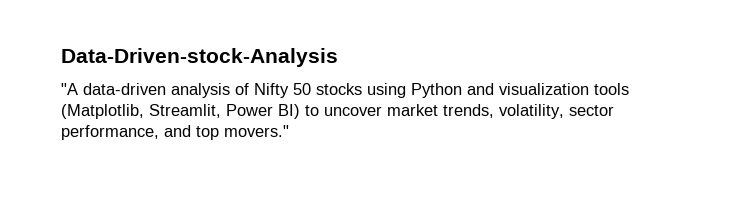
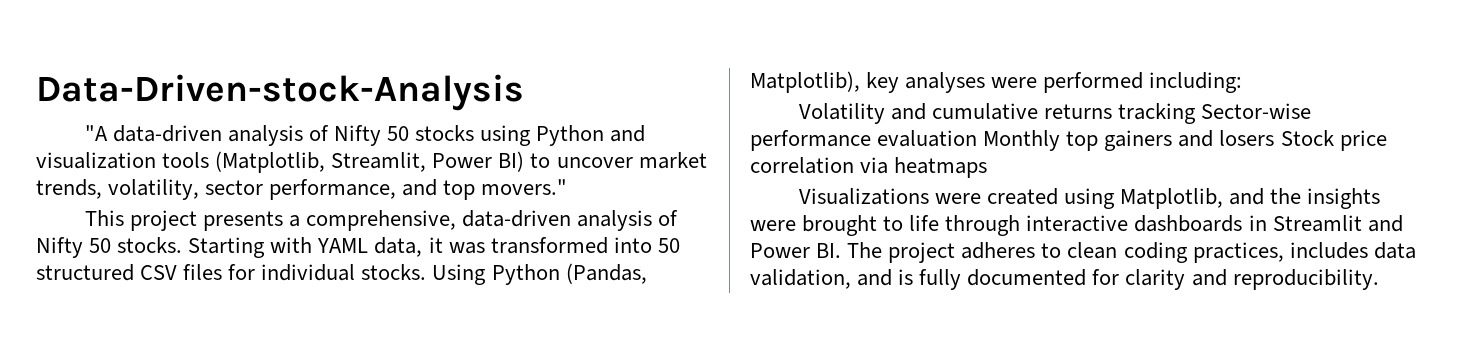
(289, 131) none -> [84,210,679,231] [36,237,680,258] [36,263,647,285] [750,71,1243,93] [798,103,1312,124] [750,130,1387,151] [750,157,988,178] [798,188,1381,209] [750,215,1403,236] [750,242,1416,263] [750,269,1379,290] // This project presents a comprehensive, data-driven analysis of Nifty 50 stocks. Starting with YAML data, it was transformed into 50 structured CSV files for individual stocks. Using Python (Pandas, Matplotlib), key analyses were performed including: // Volatility and cumulative returns tracking Sector-wise performance evaluation Monthly top gainers and losers Stock price correlation via heatmaps // Visualizations were created using Matplotlib, and the insights were brought to life through interactive dashboards in Streamlit and Power BI. The project adheres to clean coding practices, includes data validation, and is fully documented for clarity and reproducibility.

